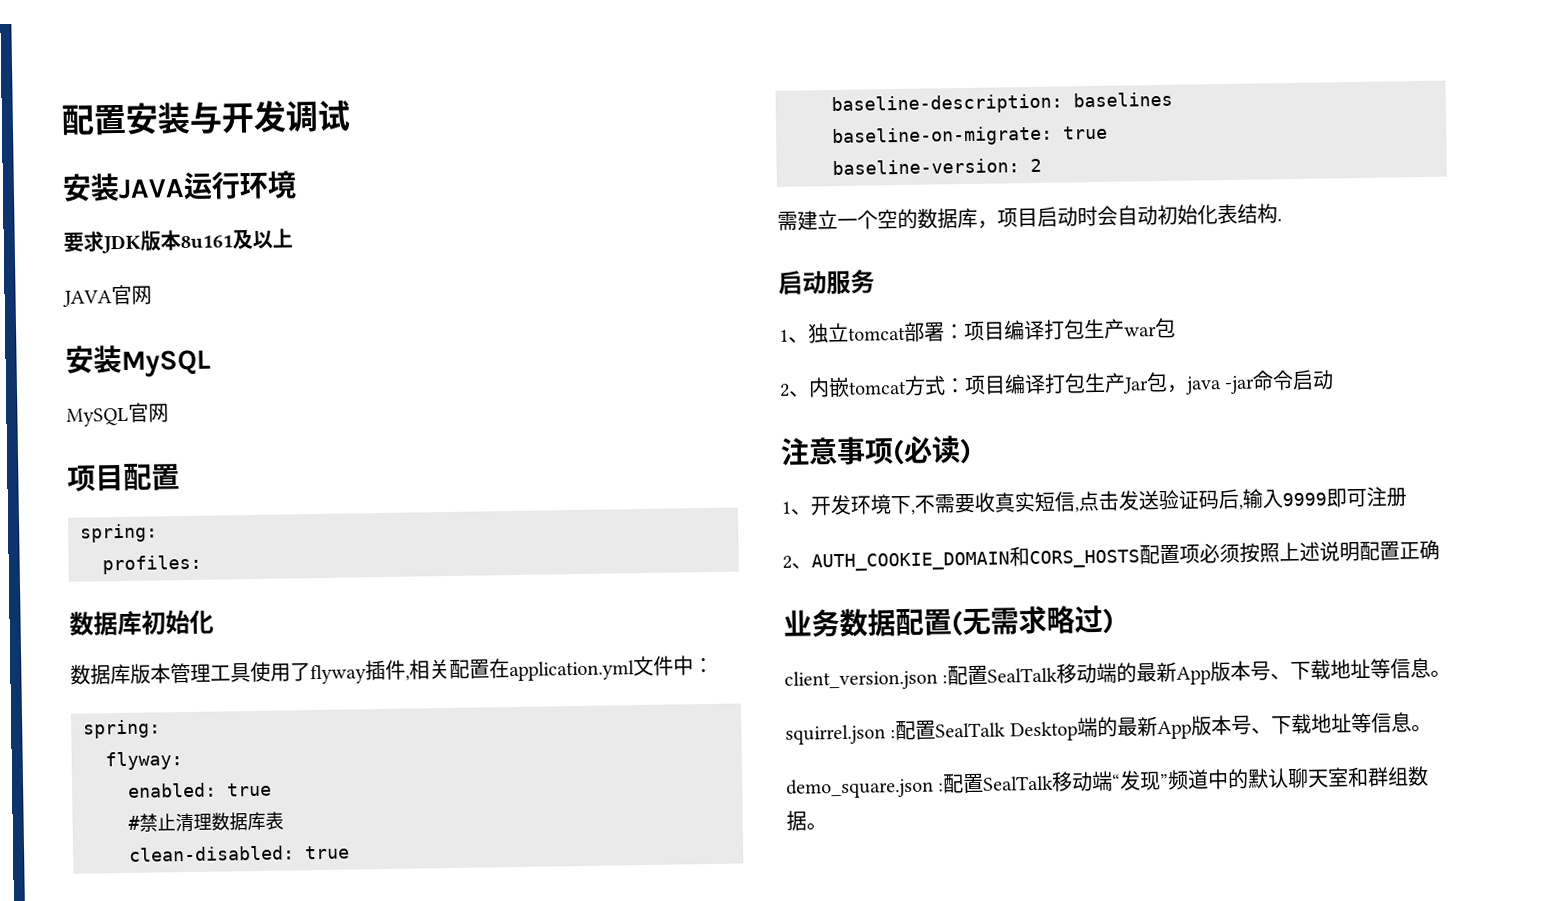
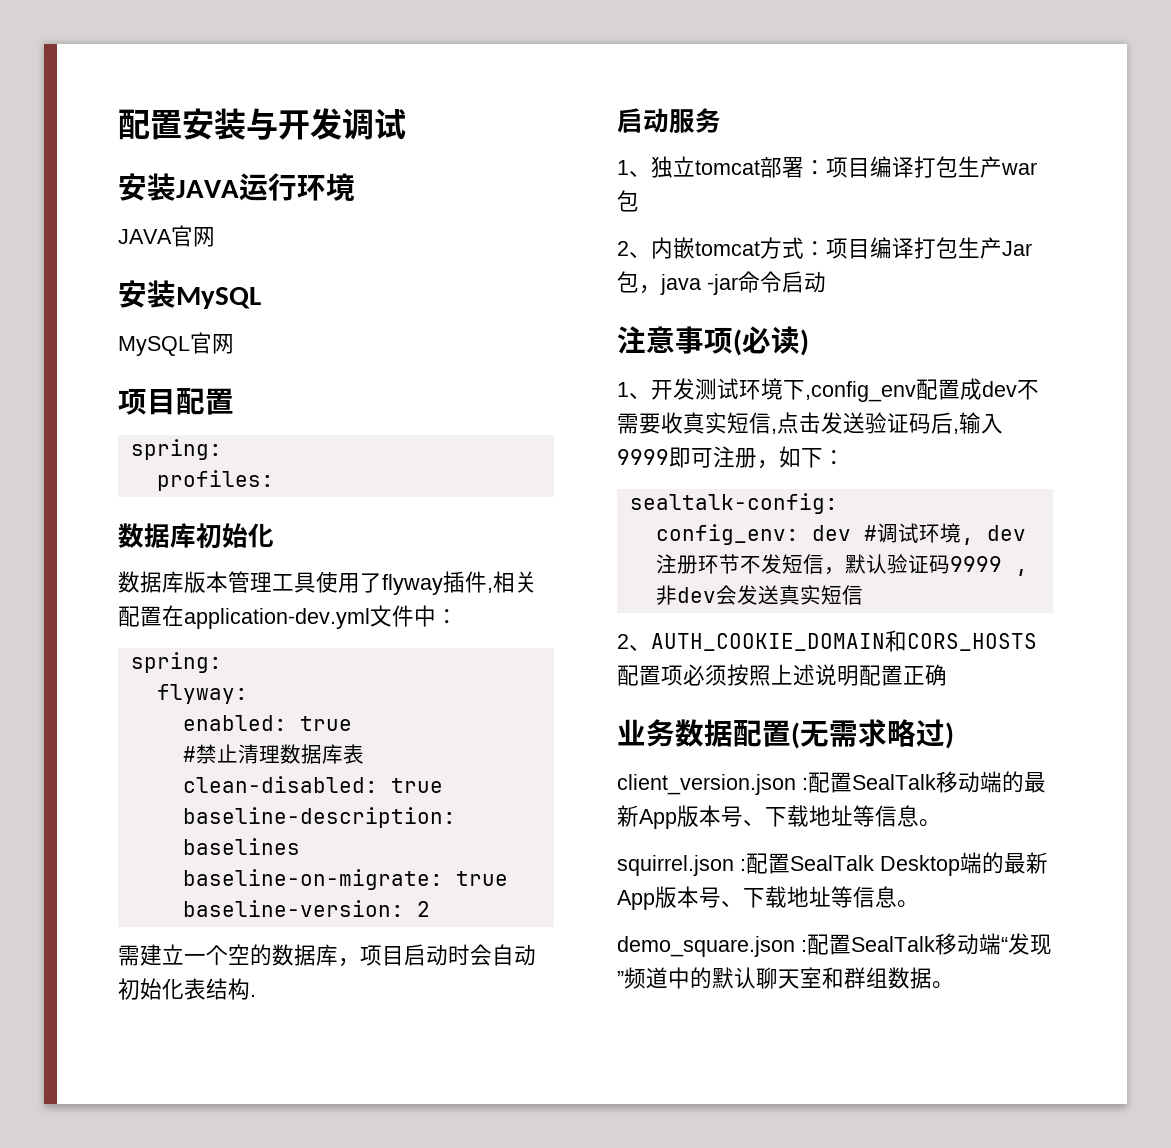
[63,228,293,254] // 要求JDK版本8u161及以上 -> (355, 187) none
[509,660,635,682] application.yml -> [184,608,370,629] application-dev.yml
[850,494,916,515] 环境下, -> [695,378,1017,402] 测试环境下,config_env配置成dev
(1407, 497) none -> [757,446,845,469] [629,493,838,514] [655,523,1026,545] [655,554,1028,576] [655,585,863,605] ，如下： // sealtalk-config: // config_env: dev #调试环境, dev注册环节不发短信，默认验证码9999 ,非dev会发送真实短信

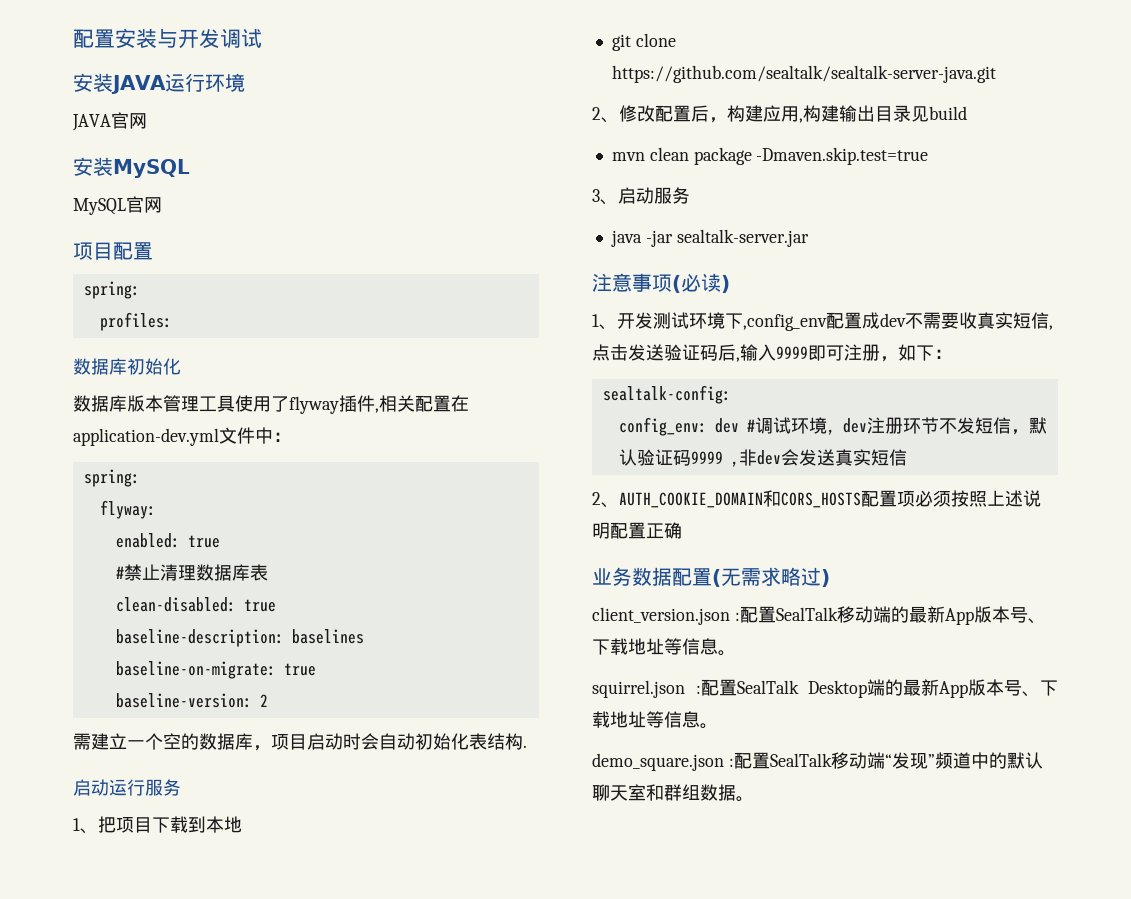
(669, 120) none -> [109,779,145,796] 运行
[651,156,1037,178] [617,190,639,212] [617,237,1032,259] [617,271,826,295] 独立tomcat部署：项目编译打包生产war包 // 2、内嵌tomcat方式：项目编译打包生产Jar包，java -jar命令启动 -> [98,816,242,833] [611,33,676,51] [611,65,996,83] [592,105,967,123] [611,147,929,165] [592,187,690,205] [610,229,809,247] 把项目下载到本地 // git clone https://github.com/sealtalk/sealtalk-server-java.git // 2、修改配置后，构建应用,构建输出目录见build // mvn clean package -Dmaven.skip.test=true // 3、启动服务 // java -jar sealtalk-server.jar

